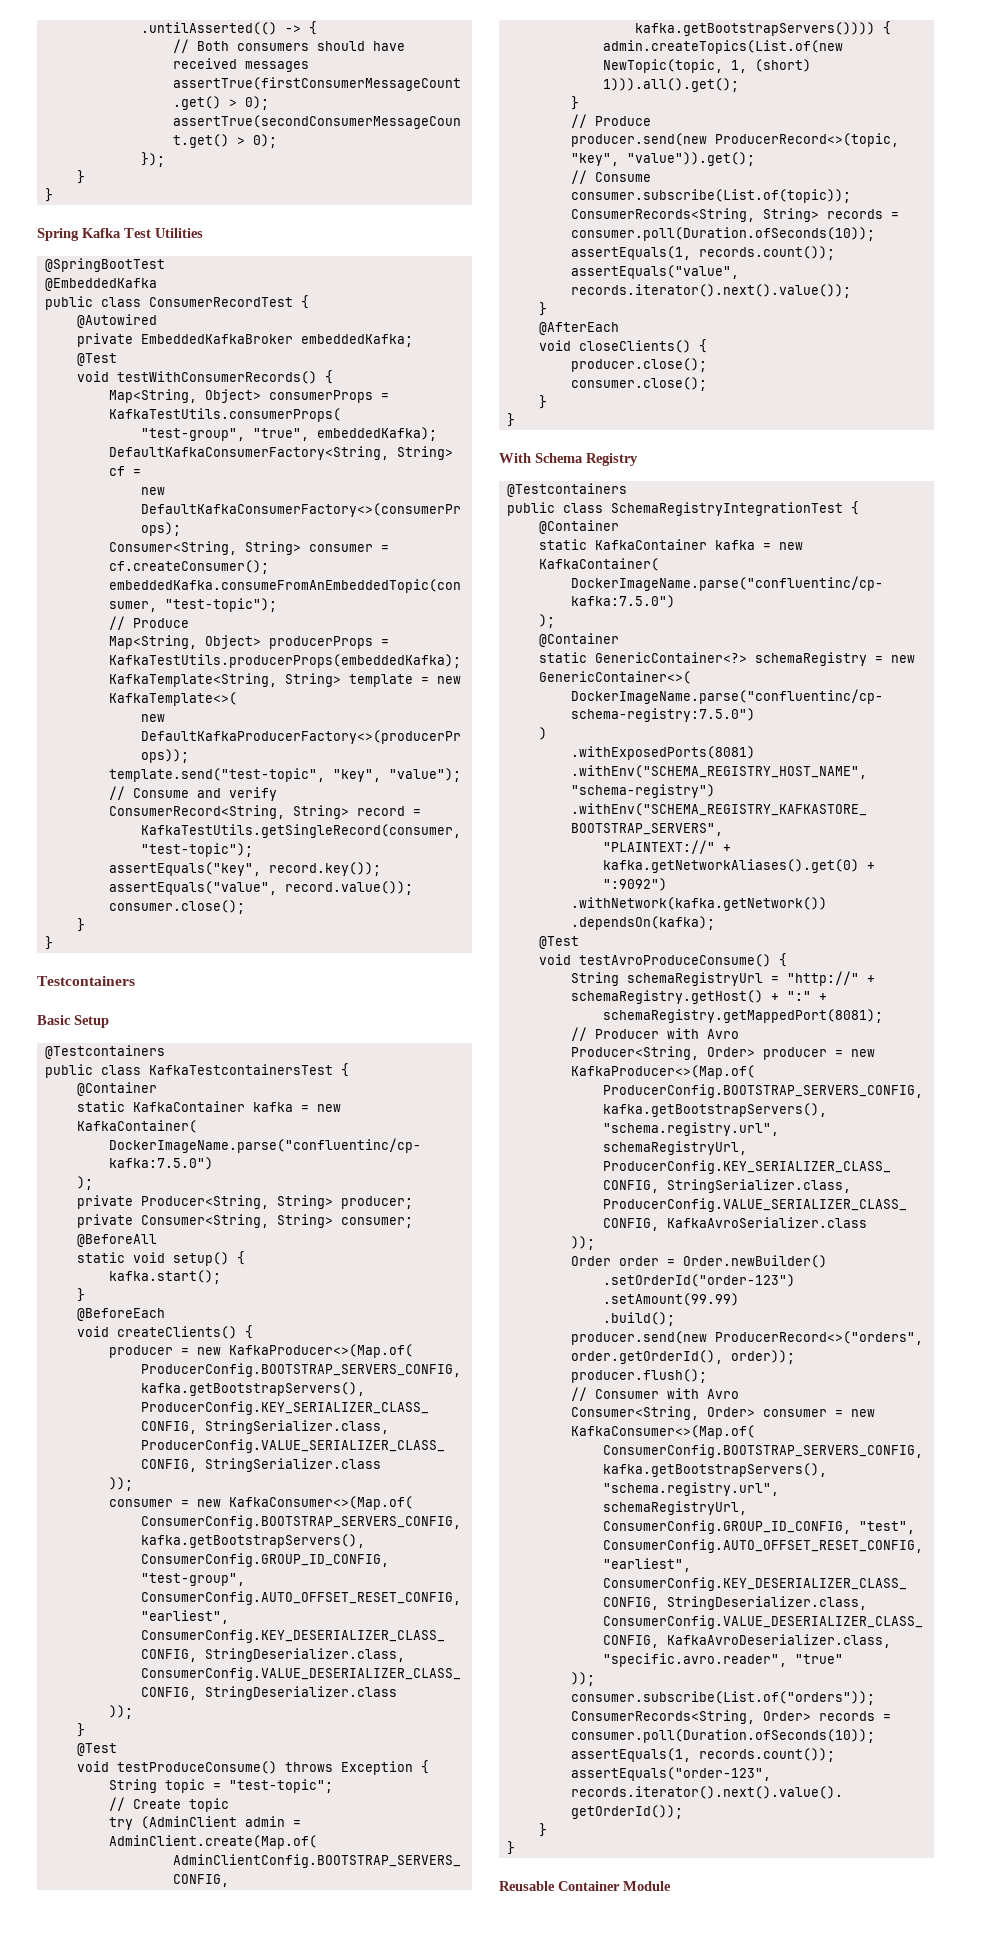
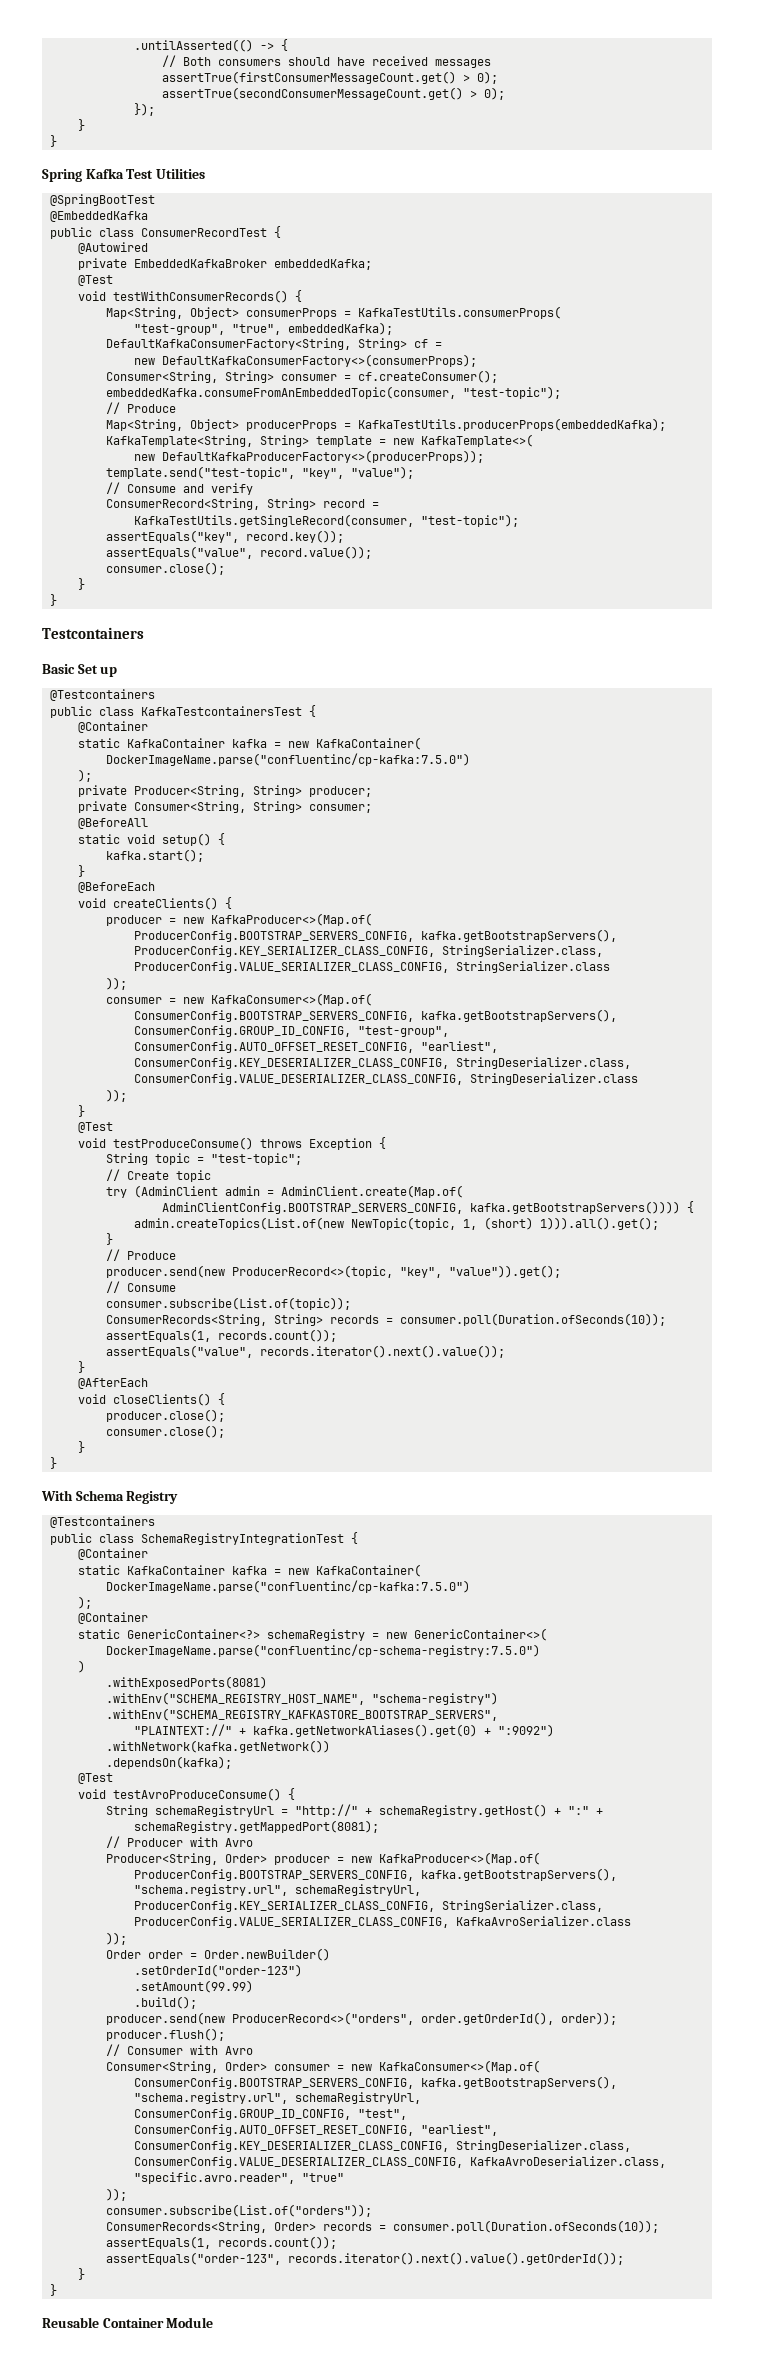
[74,1015,109,1028] Setup -> [77,664,118,677] Set up

